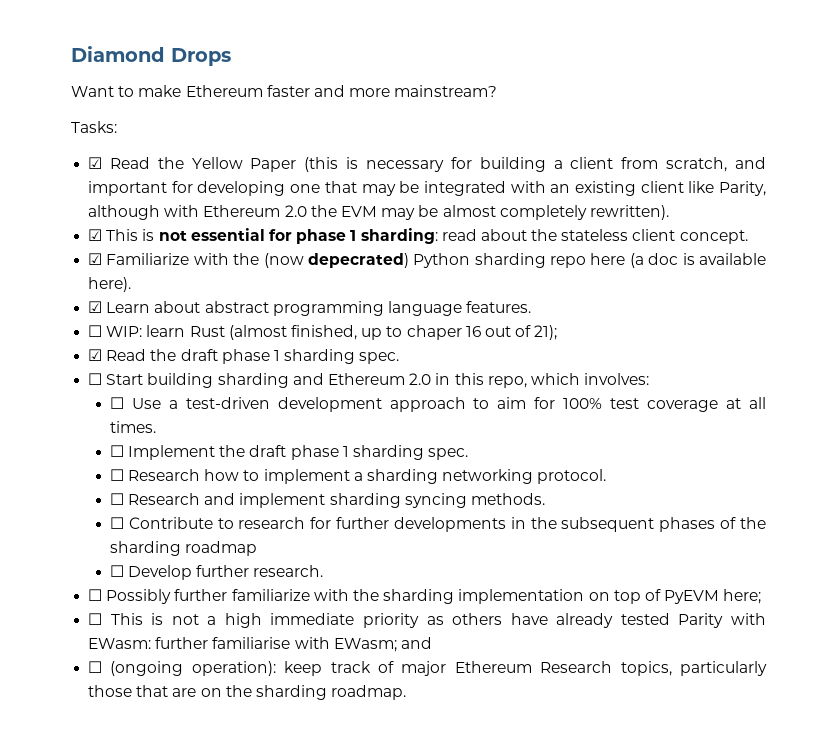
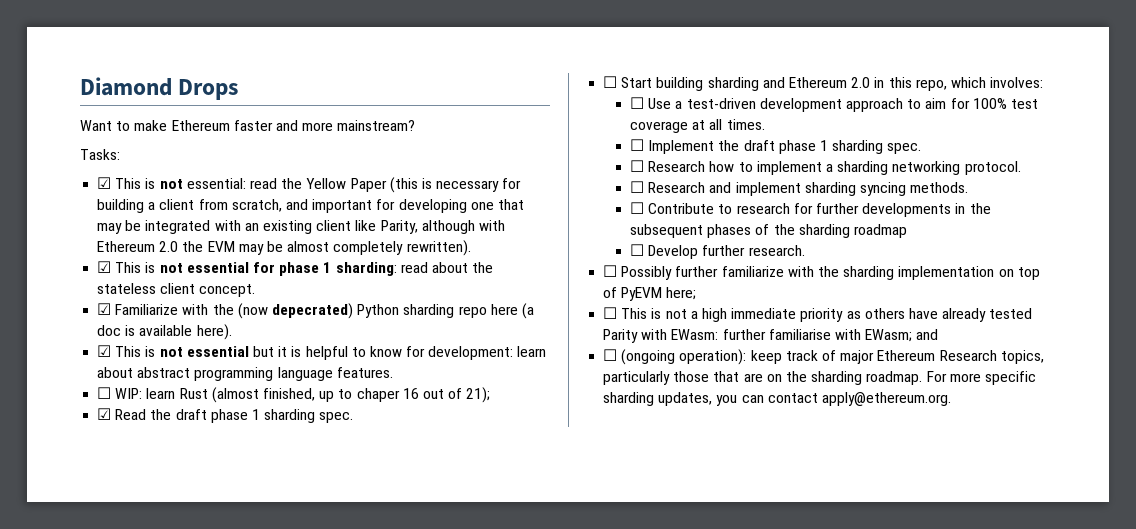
[109,157,150,169] Read -> [115,178,277,189] This is not essential: read
[106,302,151,313] Learn -> [115,346,547,360] This is not essential but it is helpful to know for development: learn
(407, 692) none -> [926,371,1036,385] [603,392,951,406] For more specific sharding updates, you can contact apply@ethereum.org.

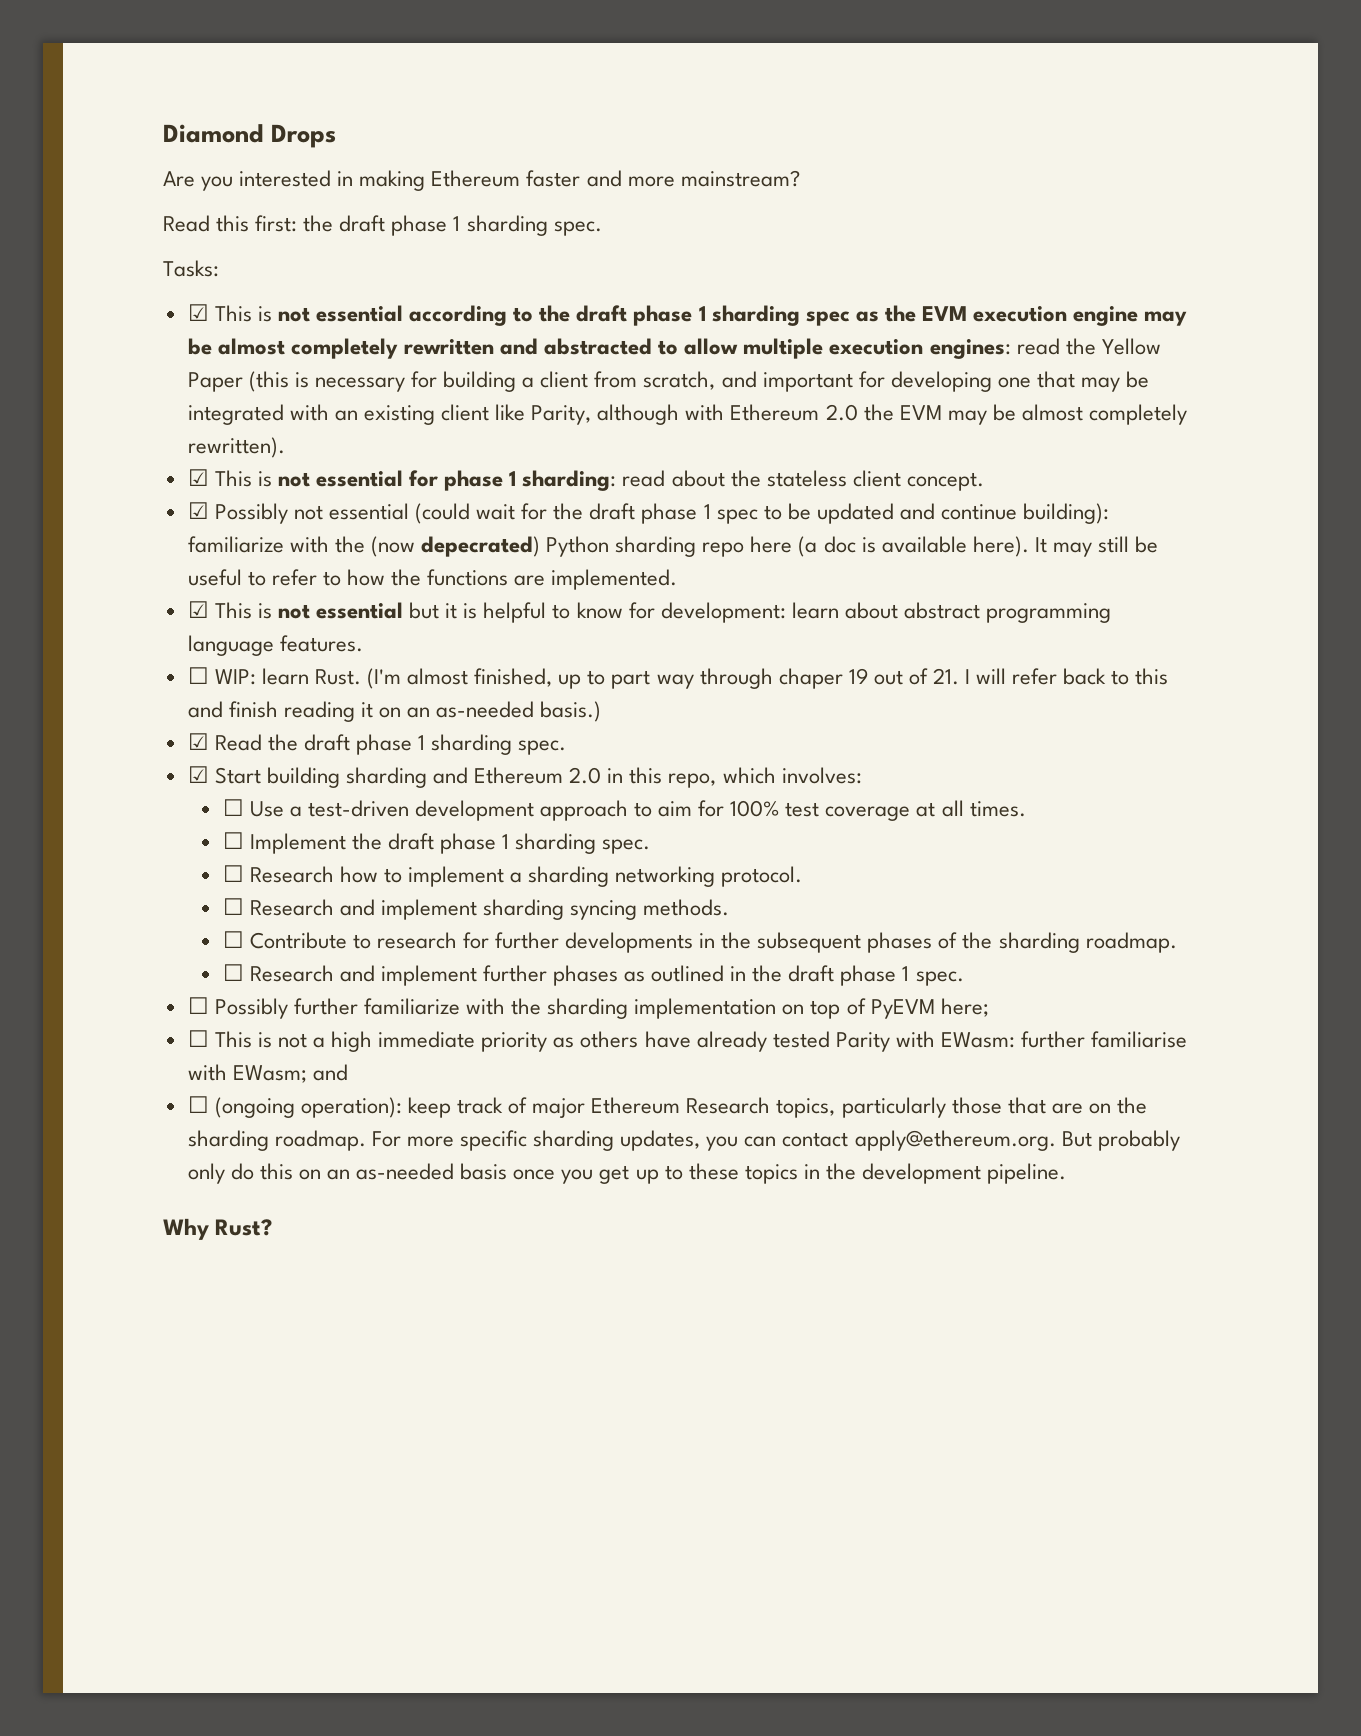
[80,120,168,131] Want to make -> [163,170,426,191] Are you interested in making
(416, 125) none -> [163,215,602,236] // Read this first: the draft phase 1 sharding spec.
[186,178,246,189] essential: -> [316,305,1188,326] [187,338,1011,359] essential according to the draft phase 1 sharding spec as the EVM execution engine may be almost completely rewritten and abstracted to allow multiple execution engines:
[115,304,179,315] Familiarize -> [214,503,1110,524] [187,536,284,553] Possibly not essential (could wait for the draft phase 1 spec to be updated and continue building): familiarize
(232, 332) none -> [1034,536,1159,557] [187,569,678,590] It may still be useful to refer to how the functions are implemented.
[179,387,491,403] Rust (almost finished, up to chaper 16 out of 21); -> [314,668,1169,689] [187,701,602,722] Rust. (I'm almost finished, up to part way through chaper 19 out of 21. I will refer back to this and finish reading it on an as-needed basis.)
[603,76,618,88] ☐ -> [187,766,209,783] ☑
[854,224,908,238] [630,244,805,259] roadmap // ☐ Develop further research. -> [1085,932,1177,953] [222,964,964,986] roadmap. // ☐ Research and implement further phases as outlined in the draft phase 1 spec.
(951, 399) none -> [1061,1130,1180,1151] [187,1163,1067,1184] [163,1218,273,1240] But probably only do this on an as-needed basis once you get up to these topics in the development pipeline. // Why Rust?

